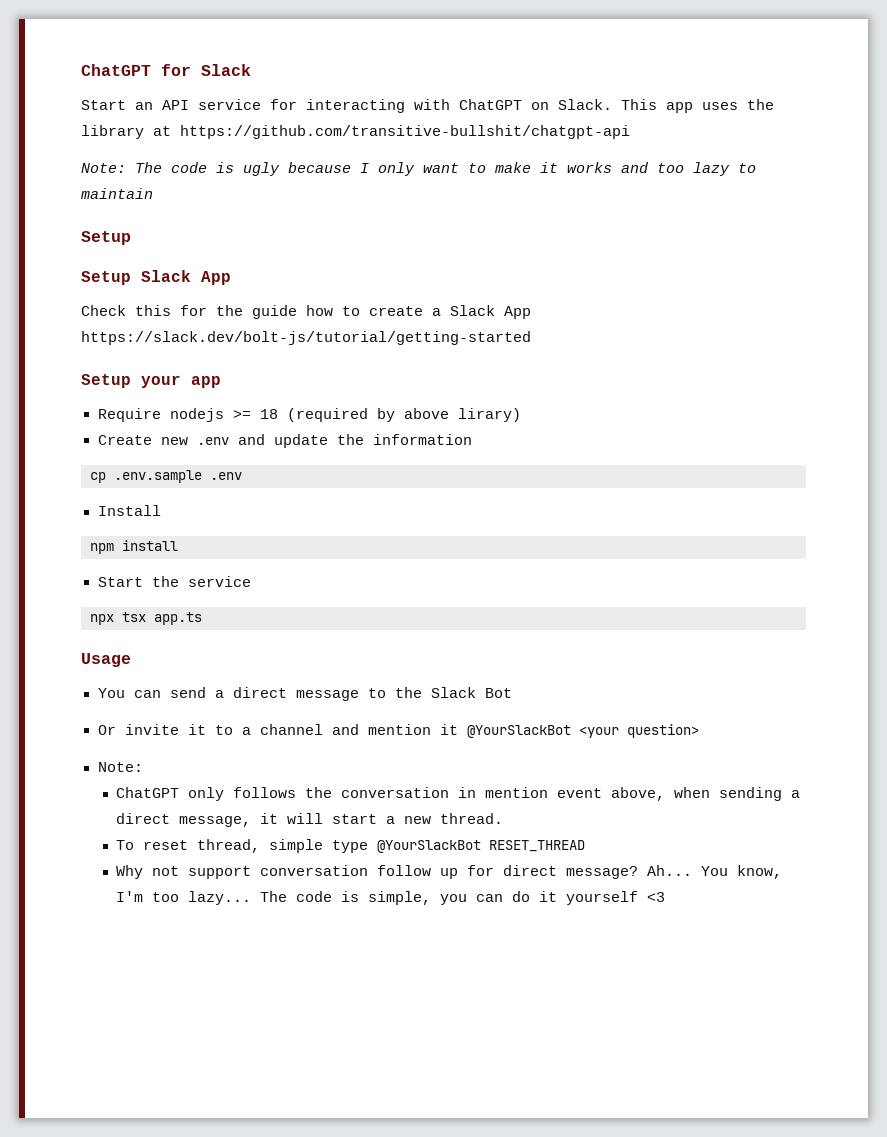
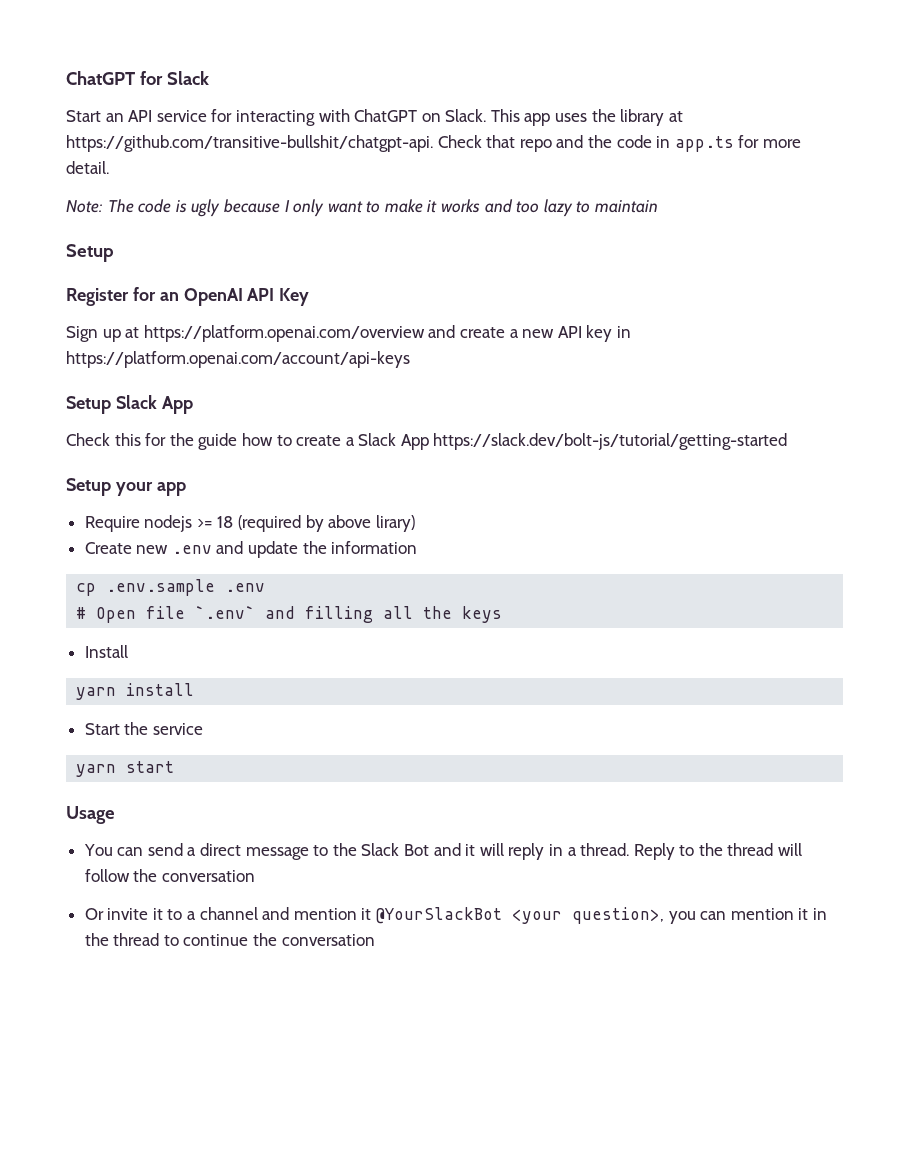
[180,125,630,139] https://github.com/transitive-bullshit/chatgpt-api -> [66,135,801,152] [66,161,109,174] https://github.com/transitive-bullshit/chatgpt-api. Check that repo and the code in app.ts for more detail.
(131, 238) none -> [66,287,310,306] [66,325,631,342] [66,351,410,368] // Register for an OpenAI API Key // Sign up at https://platform.openai.com/overview and create a new API key in https://platform.openai.com/account/api-keys
(242, 476) none -> [76,606,503,623] // # Open file `.env` and filling all the keys
[90,543,114,554] npm -> [76,687,117,700] yarn
[90,612,202,625] npx tsx app.ts -> [76,761,175,777] yarn start
(512, 693) none -> [433,843,803,860] [84,869,255,882] and it will reply in a thread. Reply to the thread will follow the conversation
[626,724,699,738] [97,762,143,772] [116,787,801,801] [116,813,504,827] [116,839,586,853] [116,865,783,879] [116,891,666,905] question> // Note: // ChatGPT only follows the conversation in mention event above, when sending a direct message, it will start a new thread. // To reset thread, simple type @YourSlackBot RESET_THREAD // Why not support conversation follow up for direct message? Ah... You know, I'm too lazy... The code is simple, you can do it yourself <3 -> [572,907,827,924] [84,933,375,946] question>, you can mention it in the thread to continue the conversation

